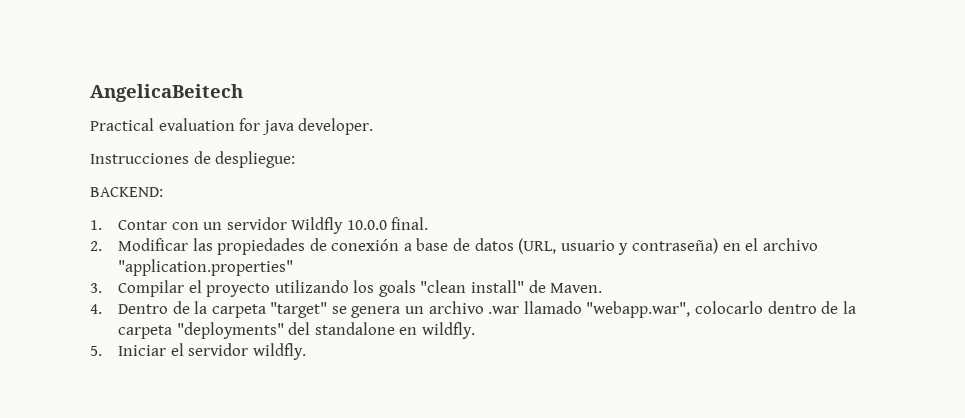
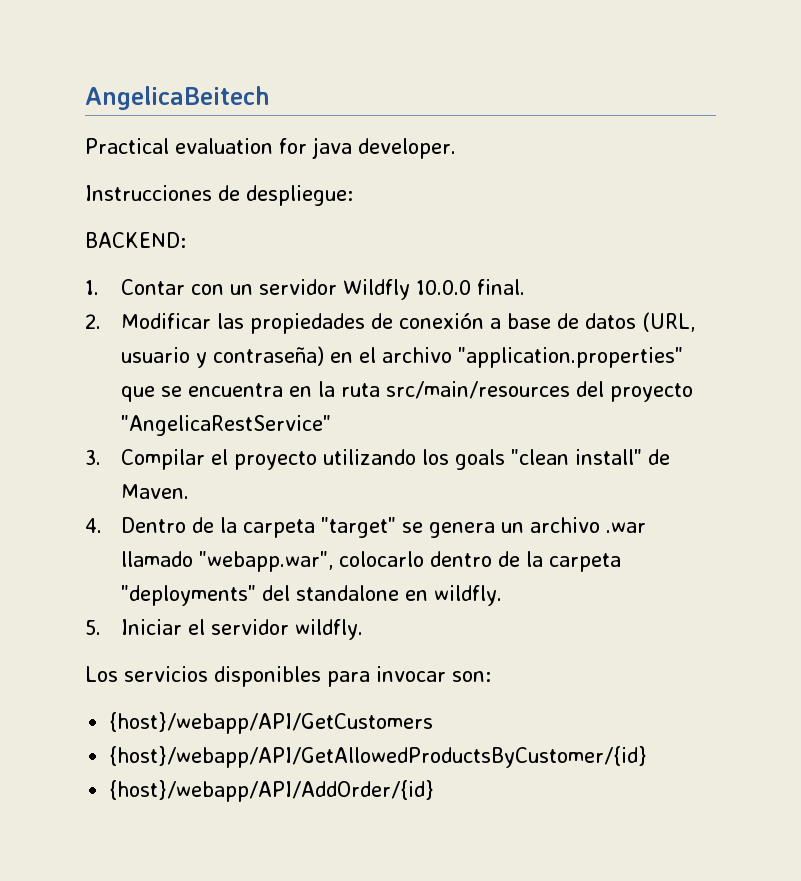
(293, 267) none -> [120,381,693,402] [120,415,331,436] que se encuentra en la ruta src/main/resources del proyecto "AngelicaRestService"
(306, 351) none -> [85,666,491,687] [109,712,434,734] [109,746,648,768] [109,780,435,802] // Los servicios disponibles para invocar son: // {host}/webapp/API/GetCustomers // {host}/webapp/API/GetAllowedProductsByCustomer/{id} // {host}/webapp/API/AddOrder/{id}

